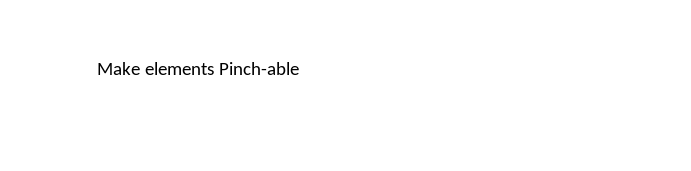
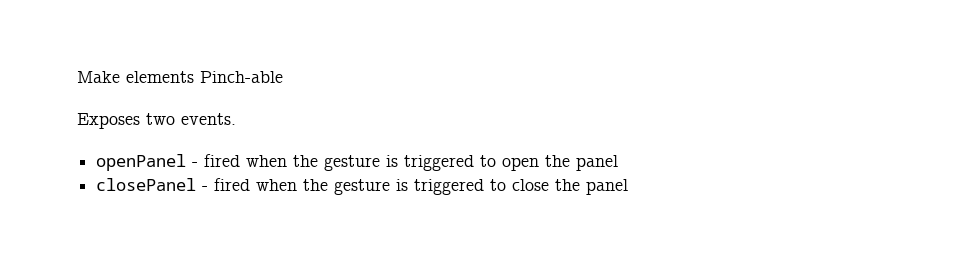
(299, 68) none -> [77,113,236,129] [96,154,619,171] [96,178,629,195] // Exposes two events. // openPanel - fired when the gesture is triggered to open the panel // closePanel - fired when the gesture is triggered to close the panel

